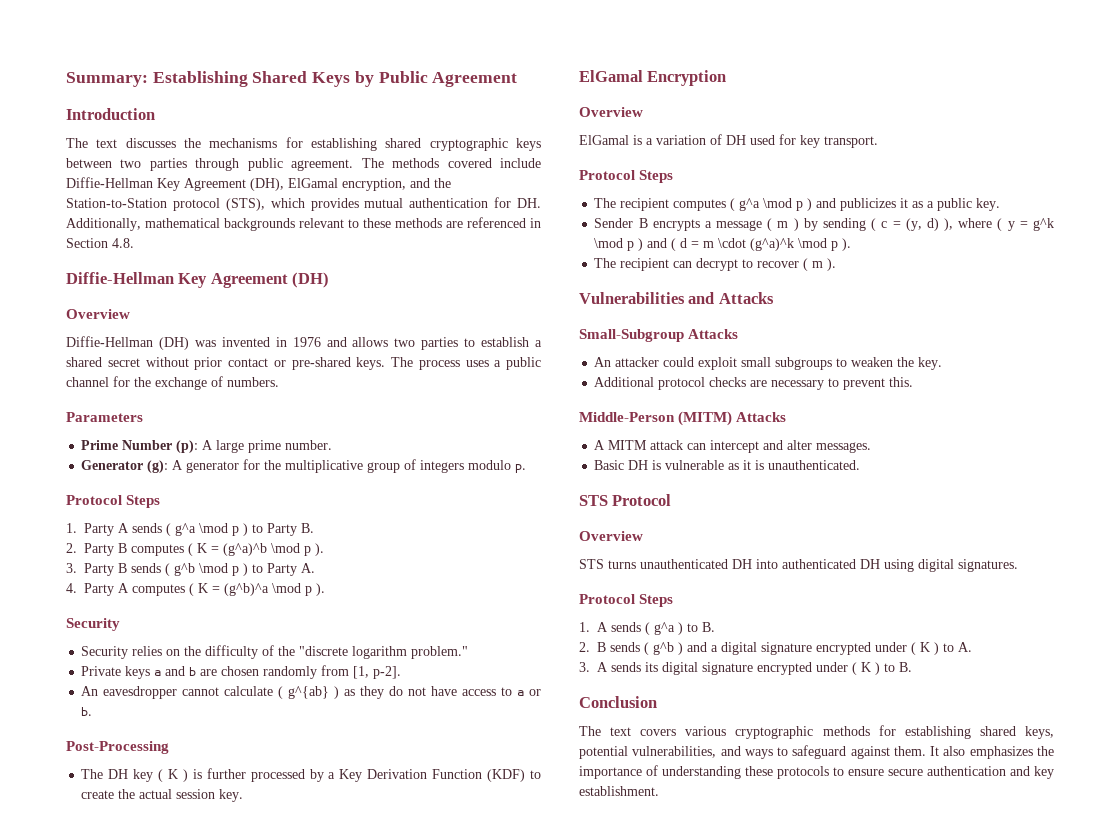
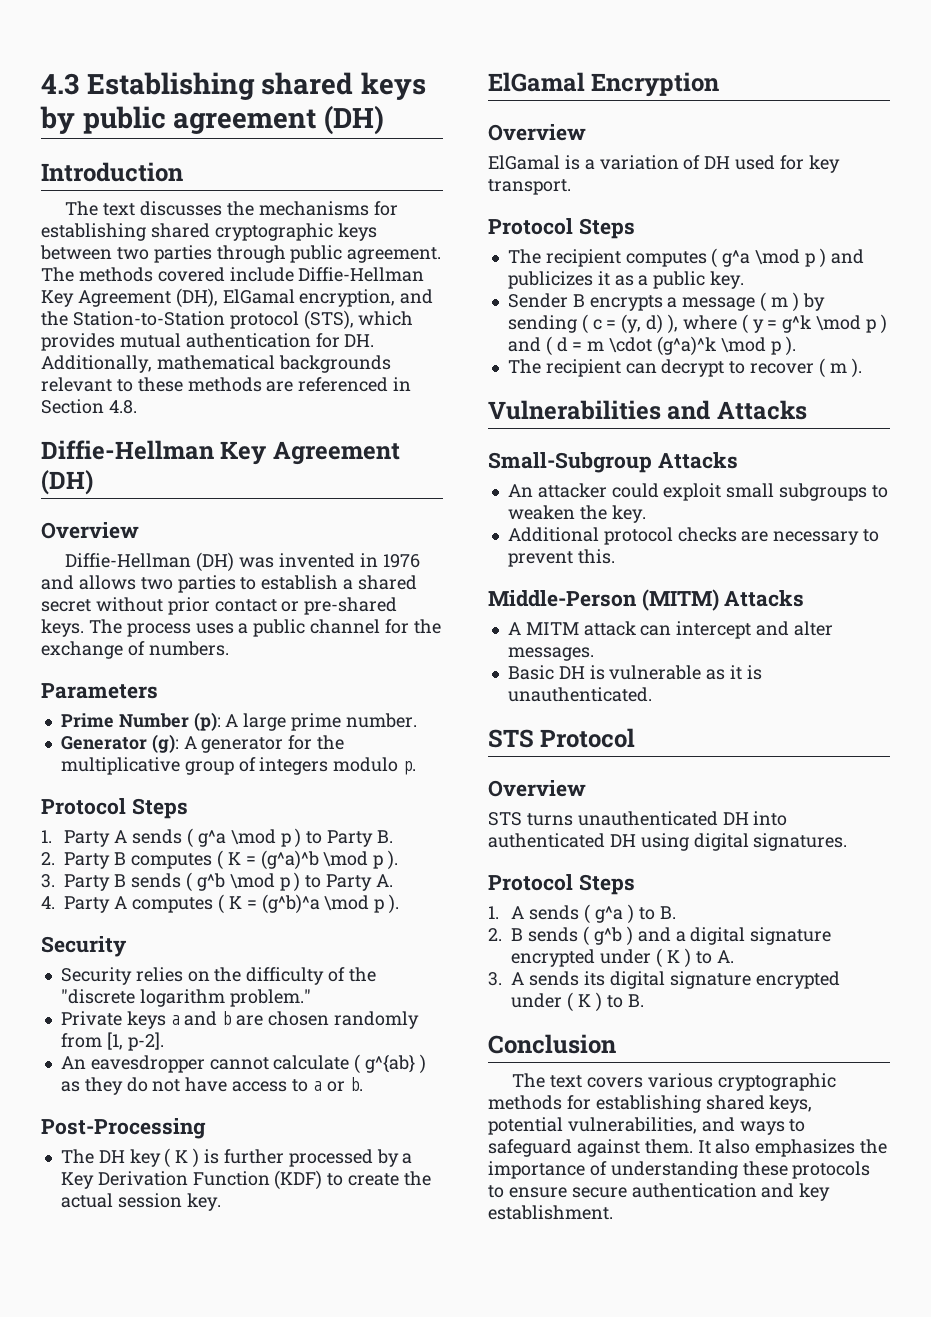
[66,71,518,87] Summary: Establishing Shared Keys by Public Agreement -> [41,72,426,100] [40,105,384,135] 4.3 Establishing shared keys by public agreement (DH)

